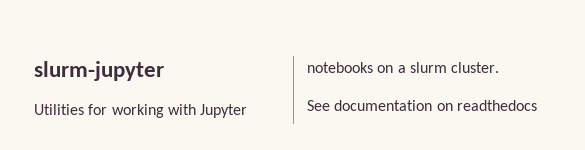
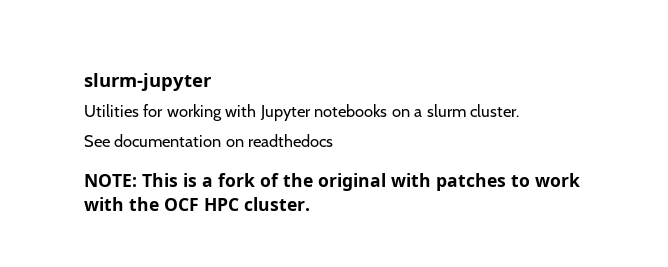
(537, 105) none -> [84,173,580,191] [84,197,310,211] // NOTE: This is a fork of the original with patches to work with the OCF HPC cluster.

